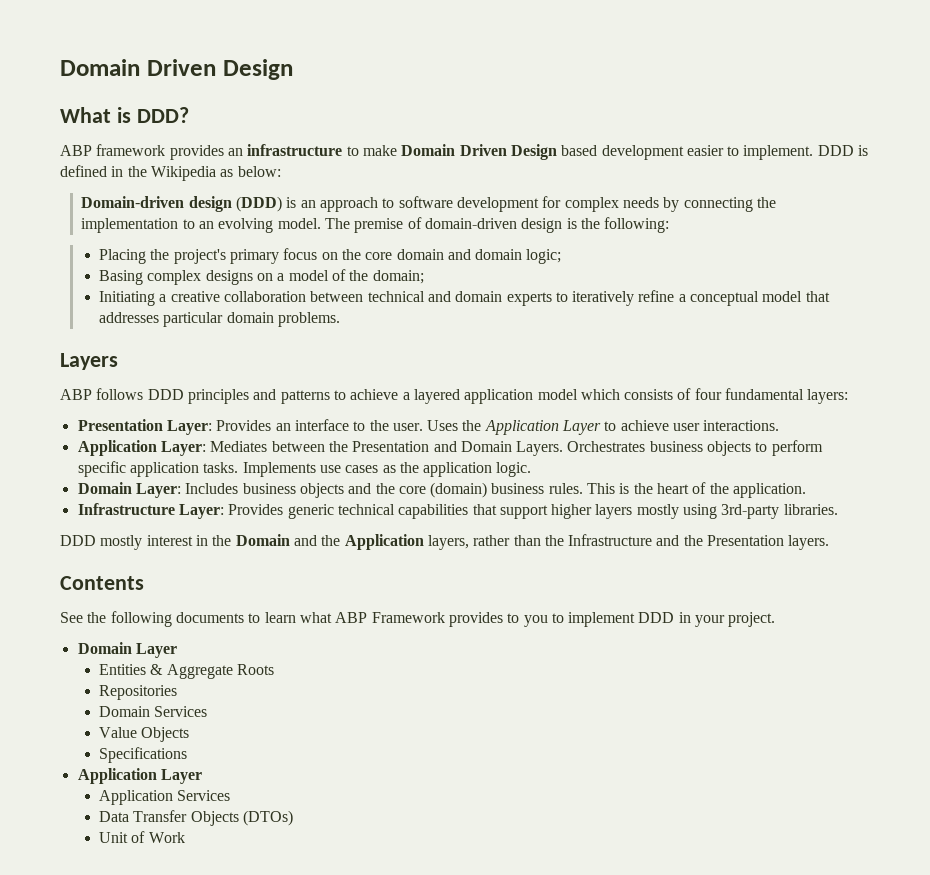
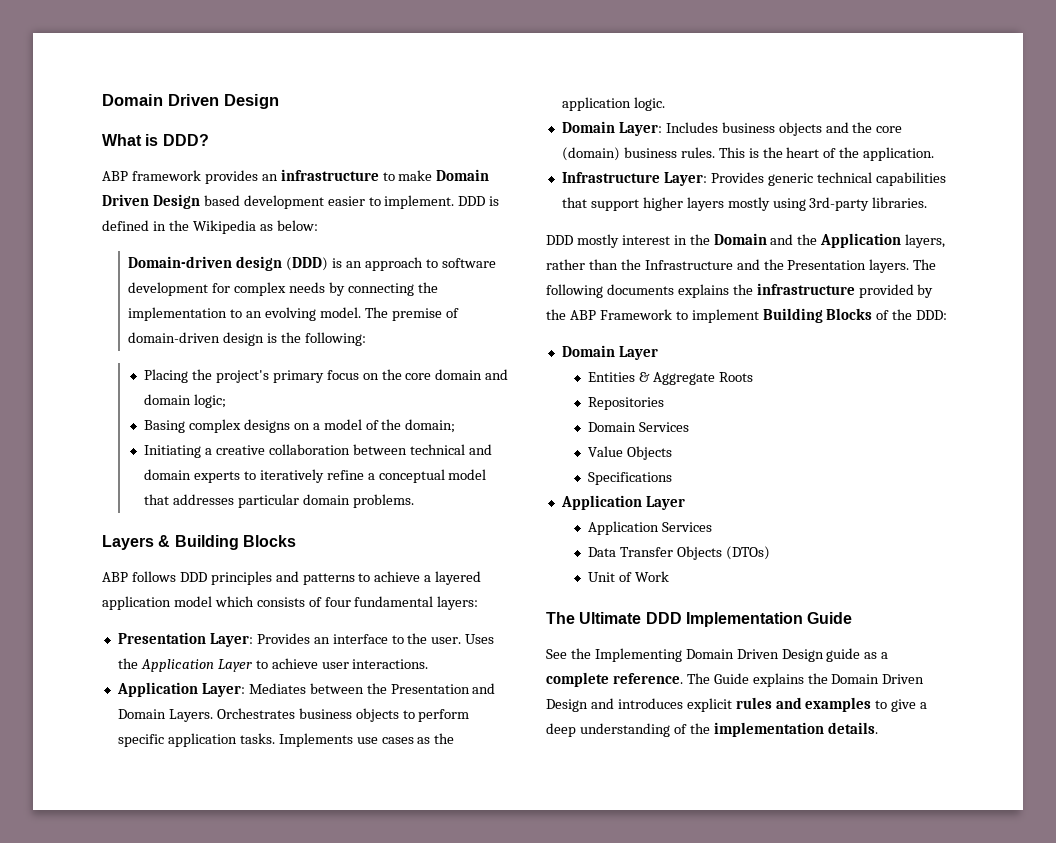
(118, 361) none -> [158,535,296,550] & Building Blocks
[60,576,144,590] [60,611,776,627] // Contents // See the following documents to learn what ABP Framework provides to you to implement DDD in your project. -> [913,259,937,270] [546,283,934,298] [546,308,948,323] The following documents explains the infrastructure provided by the ABP Framework to implement Building Blocks of the DDD:
(185, 837) none -> [546,612,853,627] [546,648,889,662] [546,672,925,687] [546,697,928,712] [546,722,878,737] // The Ultimate DDD Implementation Guide // See the Implementing Domain Driven Design guide as a complete reference. The Guide explains the Domain Driven Design and introduces explicit rules and examples to give a deep understanding of the implementation details.

